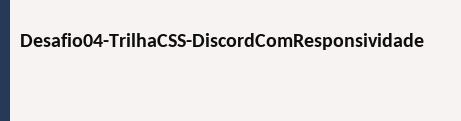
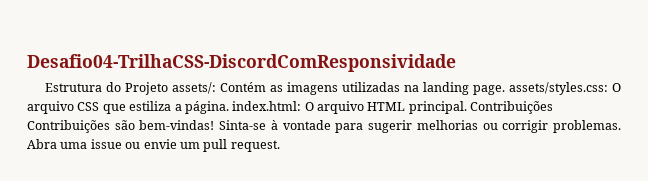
(424, 41) none -> [44,82,621,95] [27,101,554,114] [27,120,622,133] [27,139,280,152] // Estrutura do Projeto assets/: Contém as imagens utilizadas na landing page. assets/styles.css: O arquivo CSS que estiliza a página. index.html: O arquivo HTML principal. Contribuições Contribuições são bem-vindas! Sinta-se à vontade para sugerir melhorias ou corrigir problemas. Abra uma issue ou envie um pull request.

